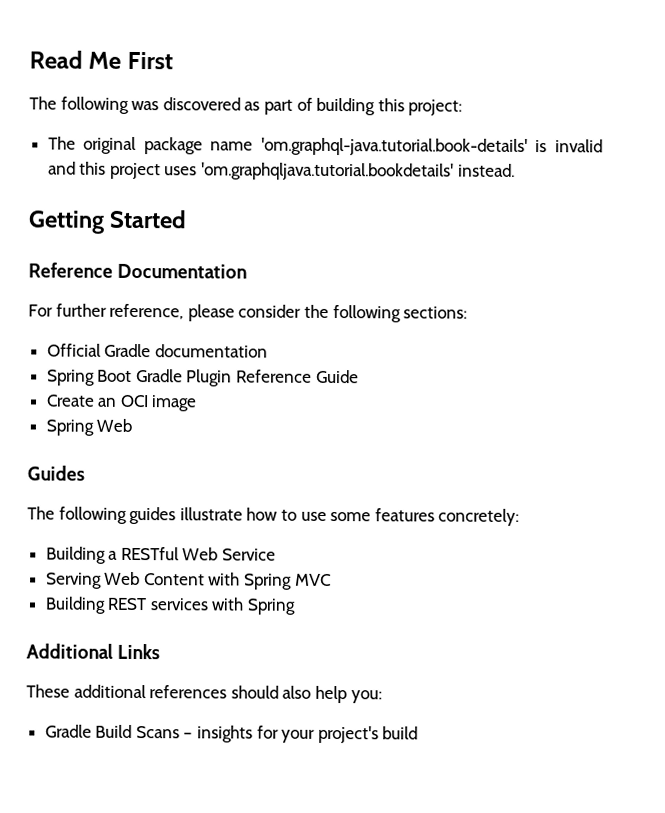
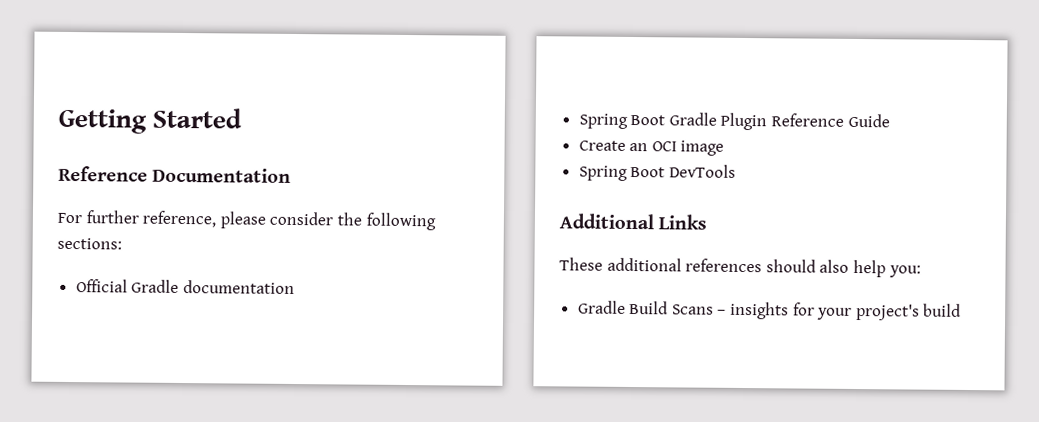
[29,50,173,70] [29,96,463,116] [47,136,603,156] [47,161,515,181] Read Me First // The following was discovered as part of building this project: // The original package name 'om.graphql-java.tutorial.book-details' is invalid and this project uses 'om.graphqljava.tutorial.bookdetails' instead. // -> (58, 121) none
[96,418,133,432] [27,465,85,481] [27,506,520,526] [45,546,277,564] [45,571,331,590] [44,596,297,615] Web // Guides // The following guides illustrate how to use some features concretely: // Building a RESTful Web Service // Serving Web Content with Spring MVC // Building REST services with Spring -> [630,164,736,178] Boot DevTools

